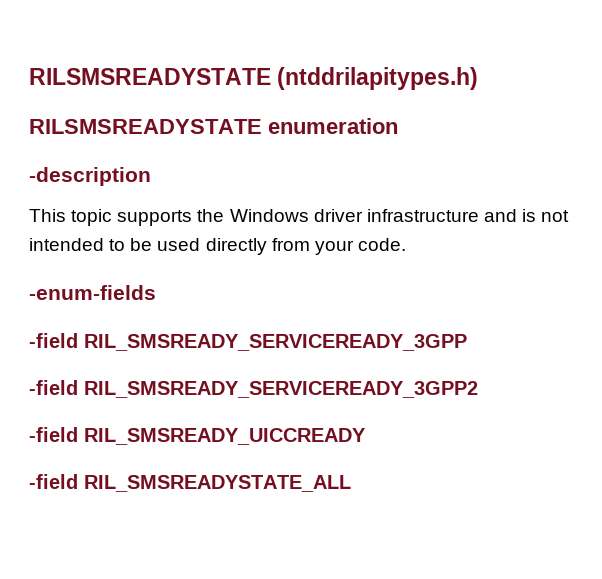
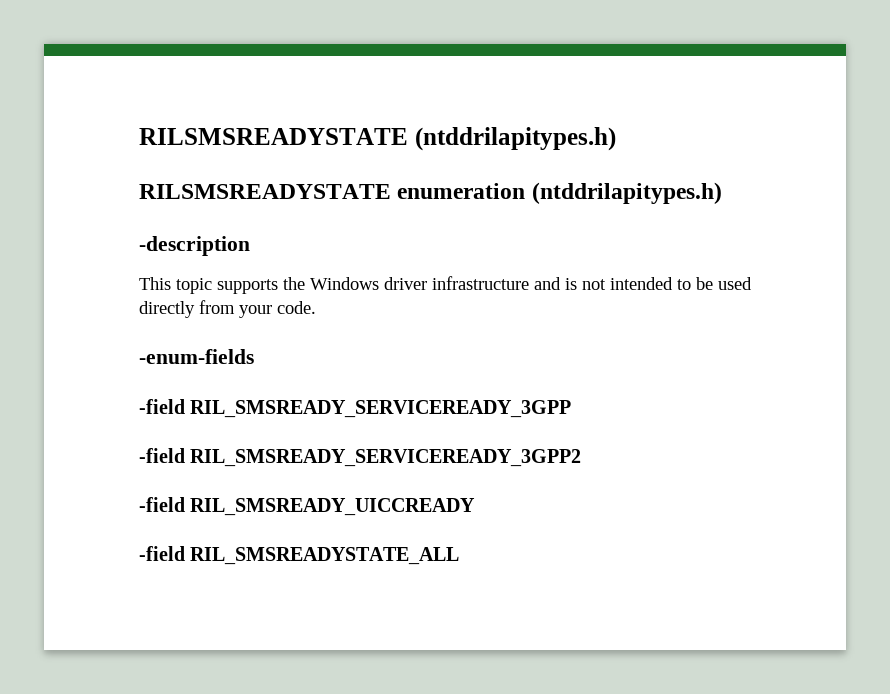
(398, 126) none -> [531,182,722,204] (ntddrilapitypes.h)

